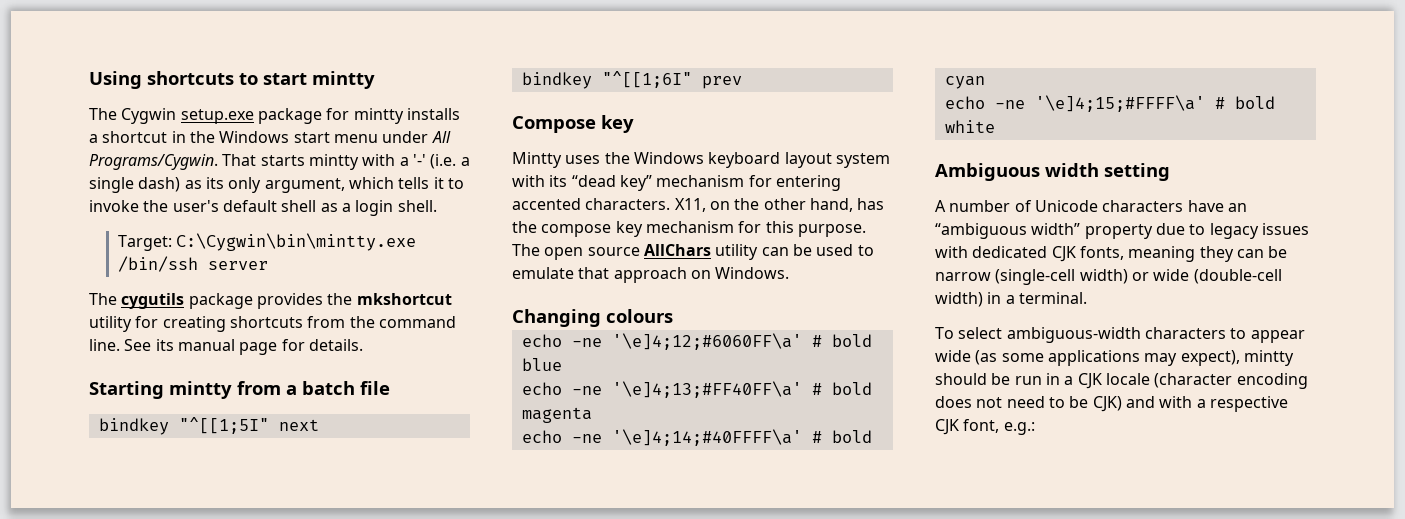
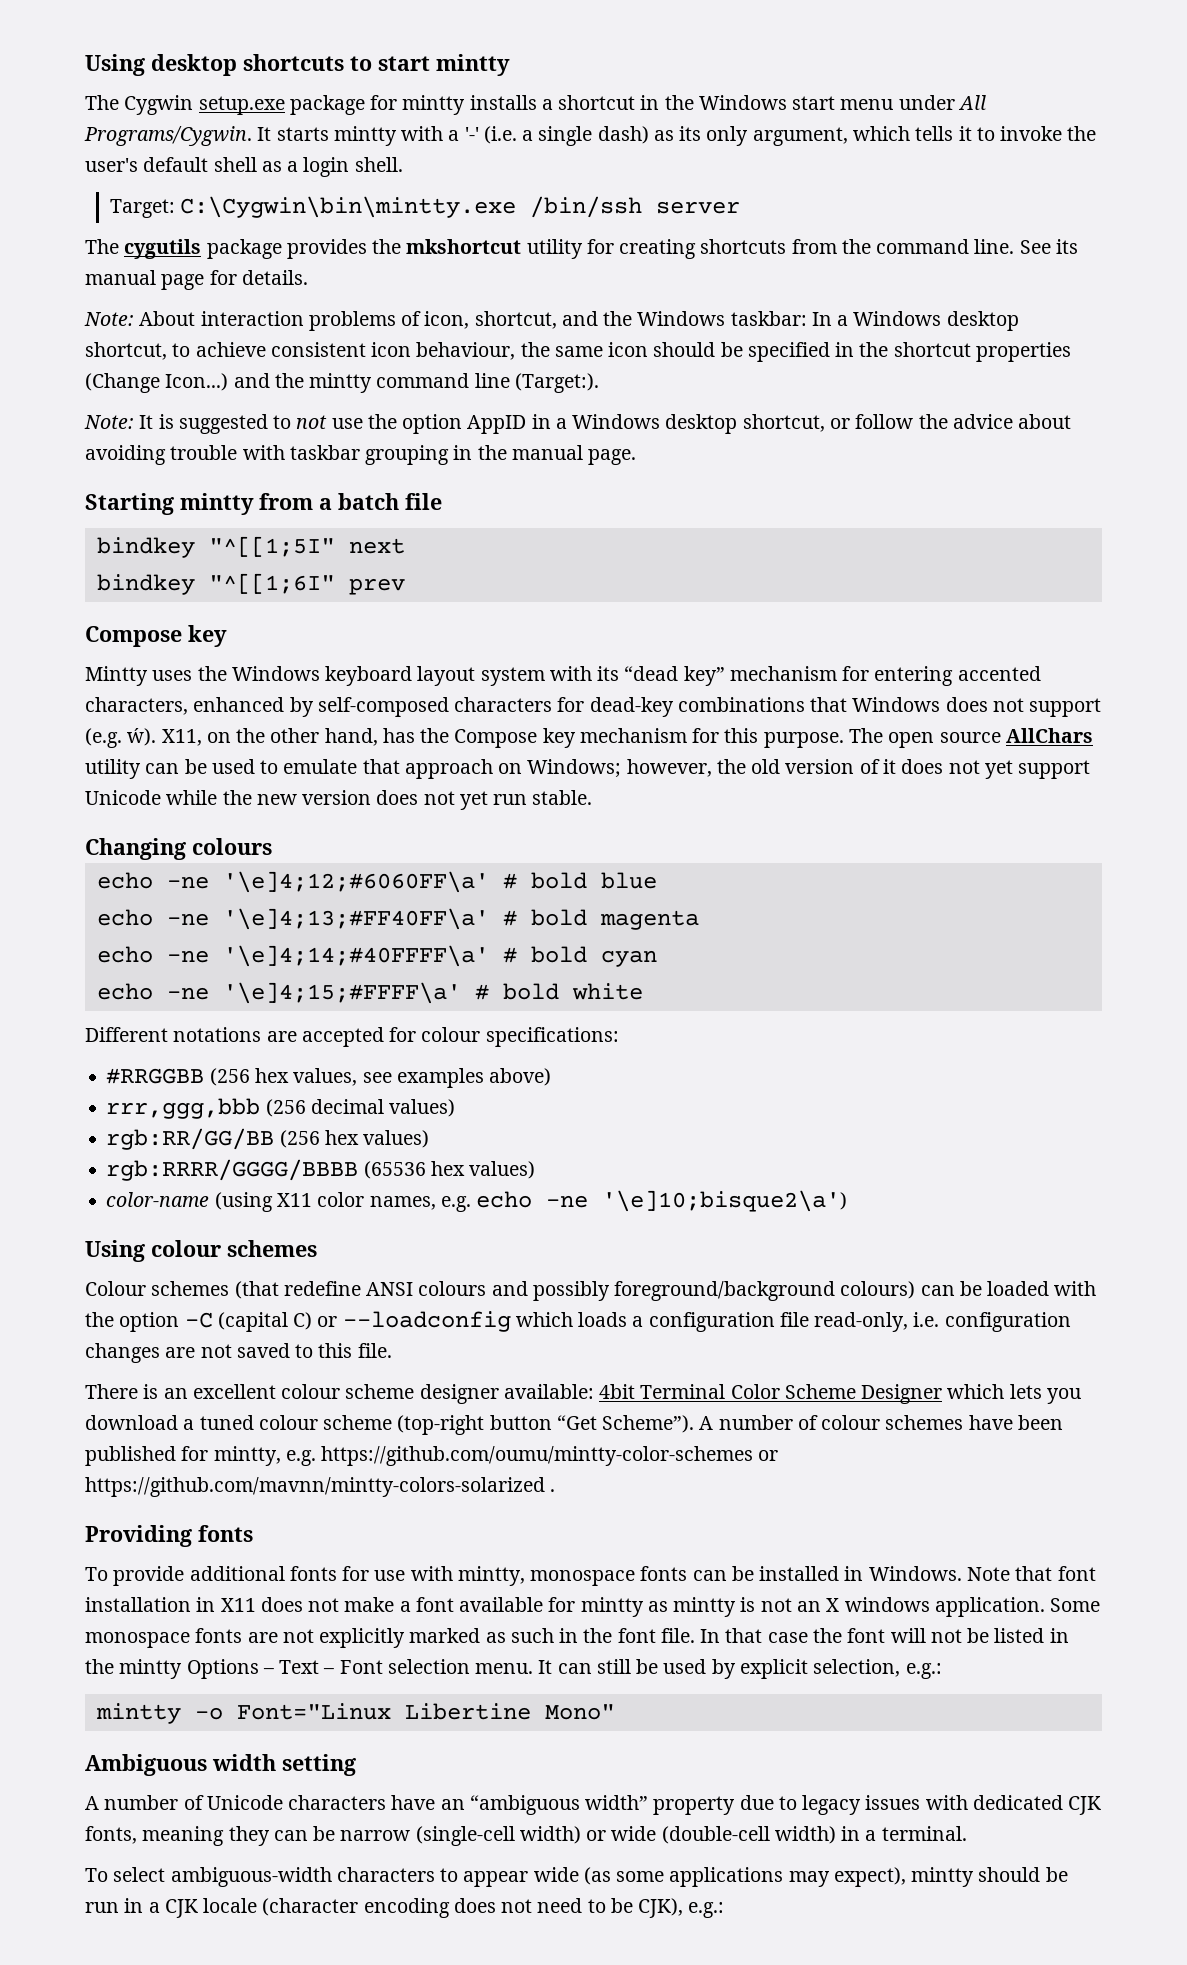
[89,71,142,89] Using -> [85,54,237,76] Using desktop
[222,154,257,166] That -> [257,127,272,141] It
(363, 345) none -> [84,311,1019,331] [85,342,1071,362] [85,373,599,393] [84,414,1072,434] [85,445,637,465] // Note: About interaction problems of icon, shortcut, and the Windows taskbar: In a Windows desktop shortcut, to achieve consistent icon behaviour, the same icon should be specified in the shortcut properties (Change Icon...) and the mintty command line (Target:). // Note: It is suggested to not use the option AppID in a Windows desktop shortcut, or follow the advice about avoiding trouble with taskbar grouping in the manual page.
[585,198,671,210] characters. -> [85,697,1102,717] [85,728,157,748] characters, enhanced by self-composed characters for dead-key combinations that Windows does not support (e.g. ẃ).
[541,224,612,237] compose -> [454,729,538,748] Compose
[715,267,790,279] Windows. -> [527,759,1091,779] [85,790,593,810] Windows; however, the old version of it does not yet support Unicode while the new version does not yet run stable.
(995, 126) none -> [85,1027,619,1047] [106,1068,552,1088] [106,1098,456,1119] [106,1128,430,1150] [106,1159,536,1181] [106,1190,848,1212] [85,1240,317,1262] [85,1281,1097,1301] [85,1311,1071,1332] [85,1343,392,1363] [85,1384,1081,1404] [85,1415,1063,1435] [85,1446,779,1466] [85,1477,556,1497] [85,1525,253,1547] [85,1566,1096,1586] [85,1597,1101,1617] [85,1628,1069,1648] [85,1659,942,1679] [95,1703,615,1724] // Different notations are accepted for colour specifications: // #RRGGBB (256 hex values, see examples above) // rrr,ggg,bbb (256 decimal values) // rgb:RR/GG/BB (256 hex values) // rgb:RRRR/GGGG/BBBB (65536 hex values) // color-name (using X11 color names, e.g. echo -ne '\e]10;bisque2\a') // Using colour schemes // Colour schemes (that redefine ANSI colours and possibly foreground/background colours) can be loaded with the option -C (capital C) or --loadconfig which loads a configuration file read-only, i.e. configuration changes are not saved to this file. // There is an excellent colour scheme designer available: 4bit Terminal Color Scheme Designer which lets you download a tuned colour scheme (top-right button “Get Scheme”). A number of colour schemes have been published for mintty, e.g. https://github.com/oumu/mintty-color-schemes or https://github.com/mavnn/mintty-colors-solarized . // Providing fonts // To provide additional fonts for use with mintty, monospace fonts can be installed in Windows. Note that font installation in X11 does not make a font available for mintty as mintty is not an X windows application. Some monospace fonts are not explicitly marked as such in the font file. In that case the font will not be listed in the mintty Options – Text – Font selection menu. It can still be used by explicit selection, e.g.: // mintty -o Font="Linux Libertine Mono"
[1092,396,1288,412] [935,419,1000,435] CJK) and with a respective CJK font, -> [638,1898,684,1918] CJK),

